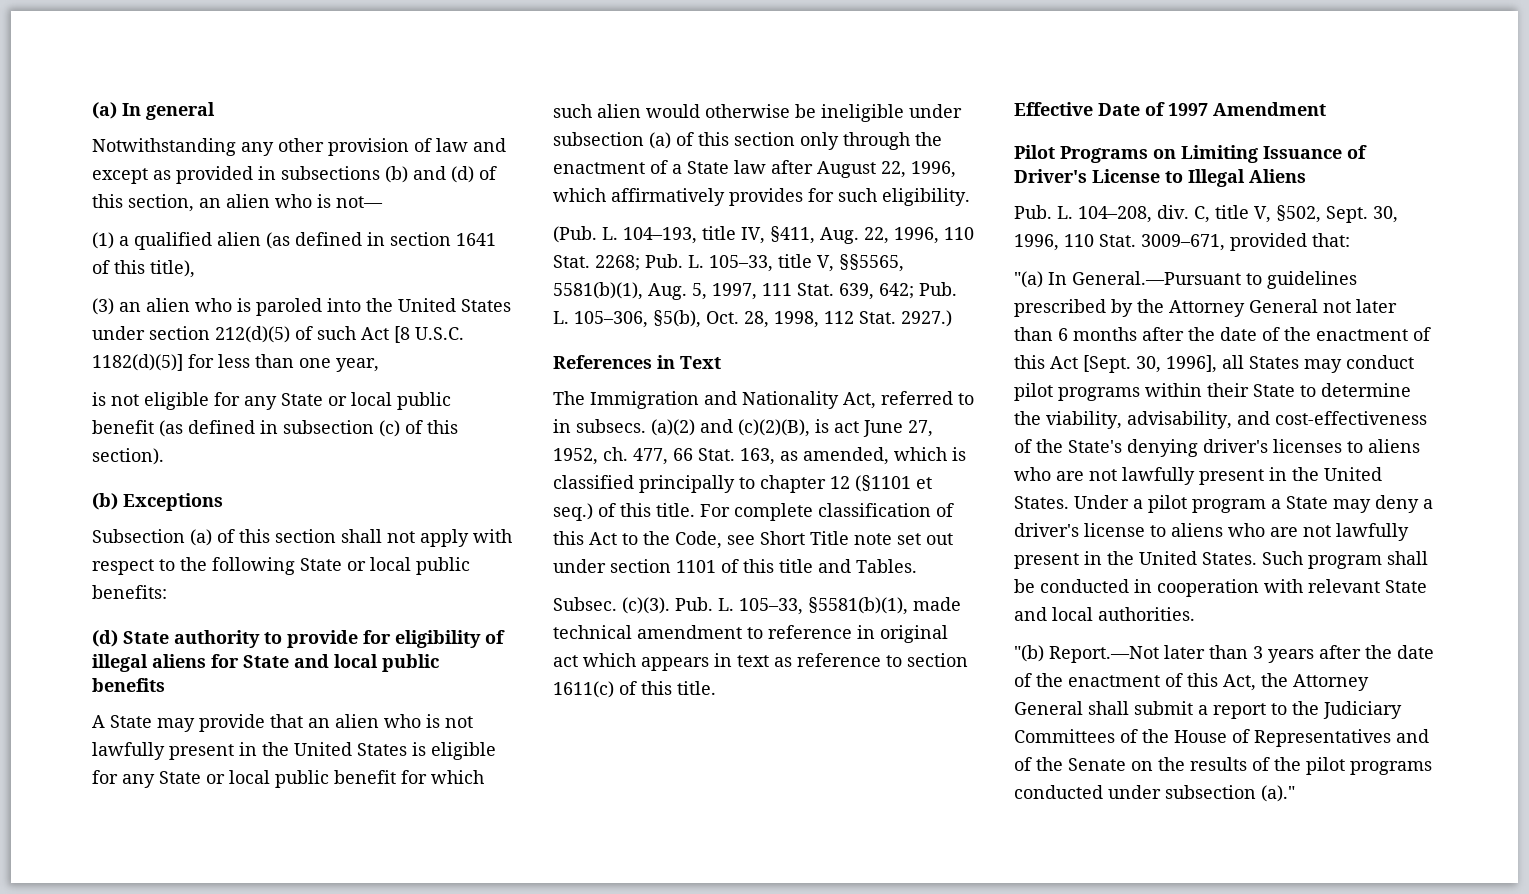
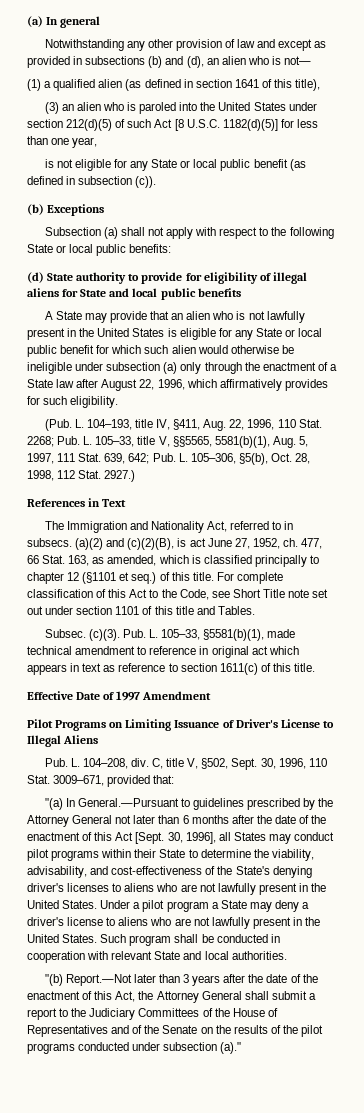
[451,166,497,183] [92,194,194,212] (d) of this section, -> [186,56,204,68] (d),
[379,420,458,437] [92,448,164,465] (c) of this section). -> [135,176,157,188] (c)).
[217,529,336,543] of this section -> (118, 233) none
[676,132,795,146] of this section -> (178, 368) none

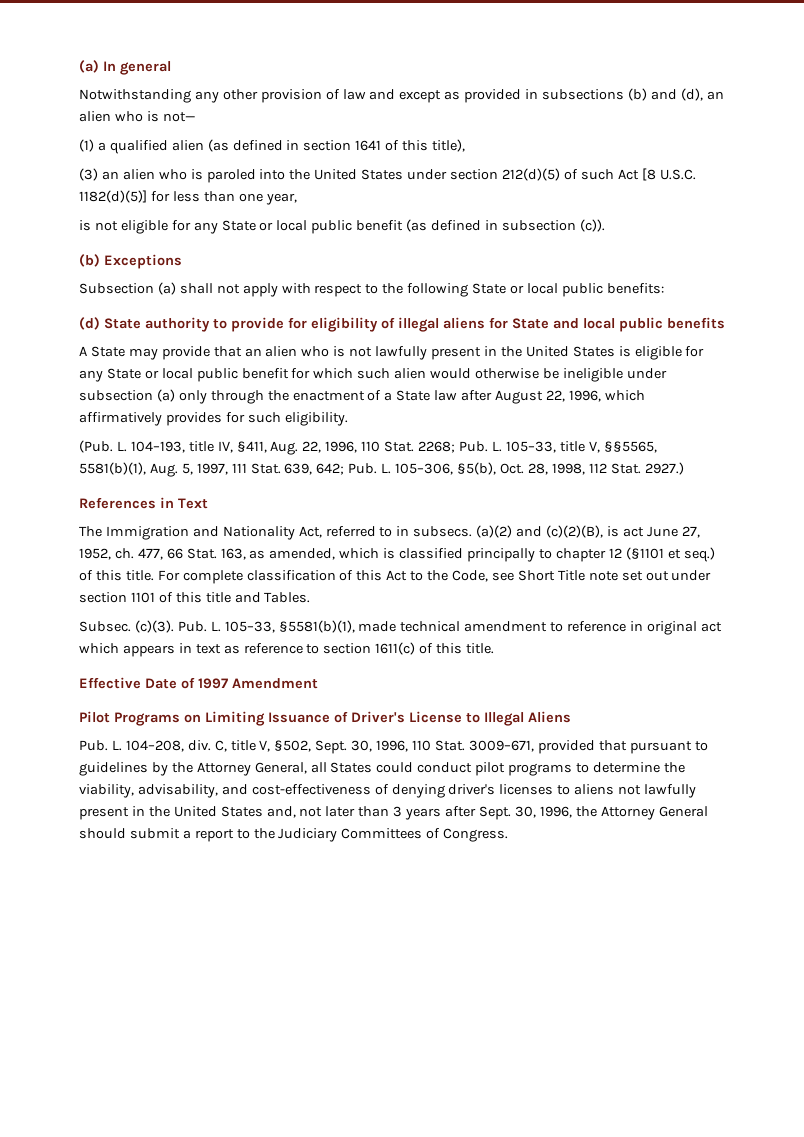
[153,775,175,784] [44,798,179,810] that: // "(a) In General.—Pursuant -> [598,740,692,754] that pursuant
[247,798,301,810] prescribed -> (148, 769) none
[72,815,327,824] [27,832,216,844] General not later than 6 months after the date of the enactment of this Act [Sept. 30, 1996], -> [254,762,307,774] General,
[268,834,291,844] may -> [376,762,414,773] could
[101,849,186,858] within their State -> (573, 769) none
[217,866,270,875] the State's -> (389, 789) none
[156,883,327,895] [27,900,310,912] [27,917,321,929] [27,934,280,946] [27,951,287,963] [44,974,132,986] who are not lawfully present in the United States. Under a pilot program a State may deny a driver's license to aliens who are not lawfully present in the United States. Such program shall be conducted in cooperation with relevant State and local authorities. // "(b) Report.—Not -> [618,784,697,798] [79,806,323,820] not lawfully present in the United States and, not
[248,974,318,983] [27,991,269,1003] the date of the enactment of this Act, the Attorney General shall -> [478,806,708,820] [79,828,126,839] Sept. 30, 1996, the Attorney General should
[214,1008,278,1017] [27,1025,324,1037] [27,1042,242,1054] the House of Representatives and of the Senate on the results of the pilot programs conducted under subsection (a)." -> [443,828,509,842] Congress.

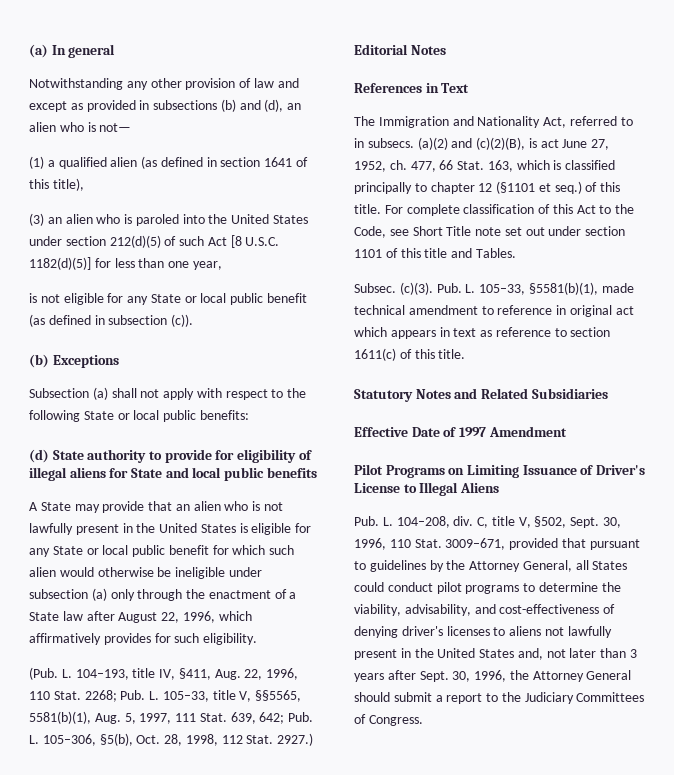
(684, 468) none -> [354,44,446,55] // Editorial Notes
[249,548,336,560] as amended, -> (513, 166) none
(495, 648) none -> [354,388,608,402] // Statutory Notes and Related Subsidiaries

